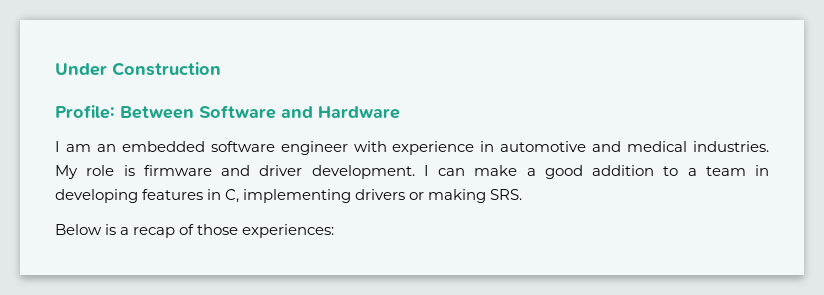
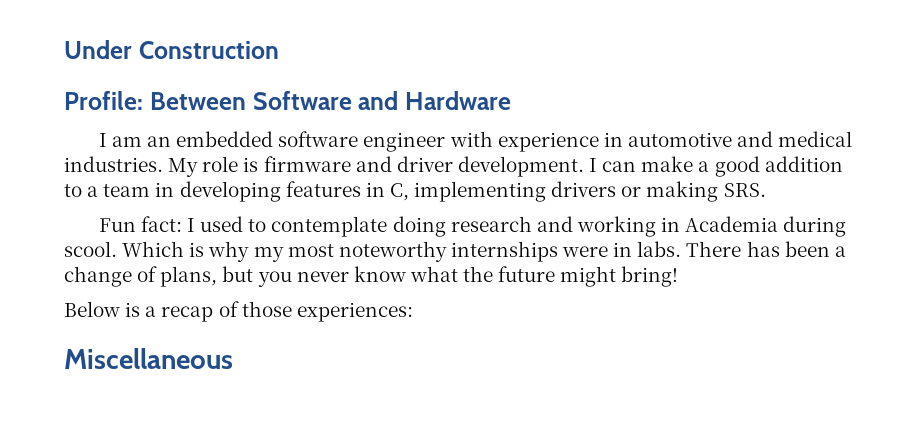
(523, 194) none -> [98,216,847,237] [64,241,846,262] [64,266,679,287] // Fun fact: I used to contemplate doing research and working in Academia during scool. Which is why my most noteworthy internships were in labs. There has been a change of plans, but you never know what the future might bring!
(335, 231) none -> [64,348,233,369] // Miscellaneous

